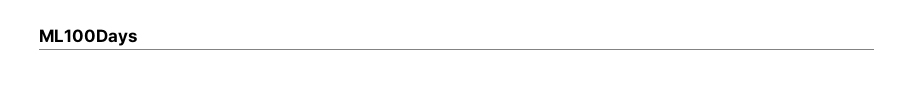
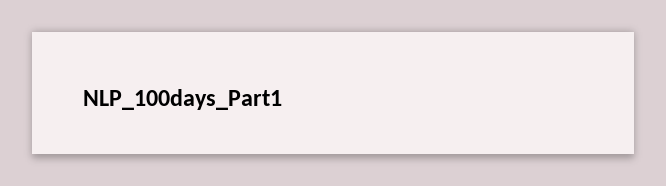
[39,29,137,46] ML100Days -> [83,89,282,110] NLP_100days_Part1

